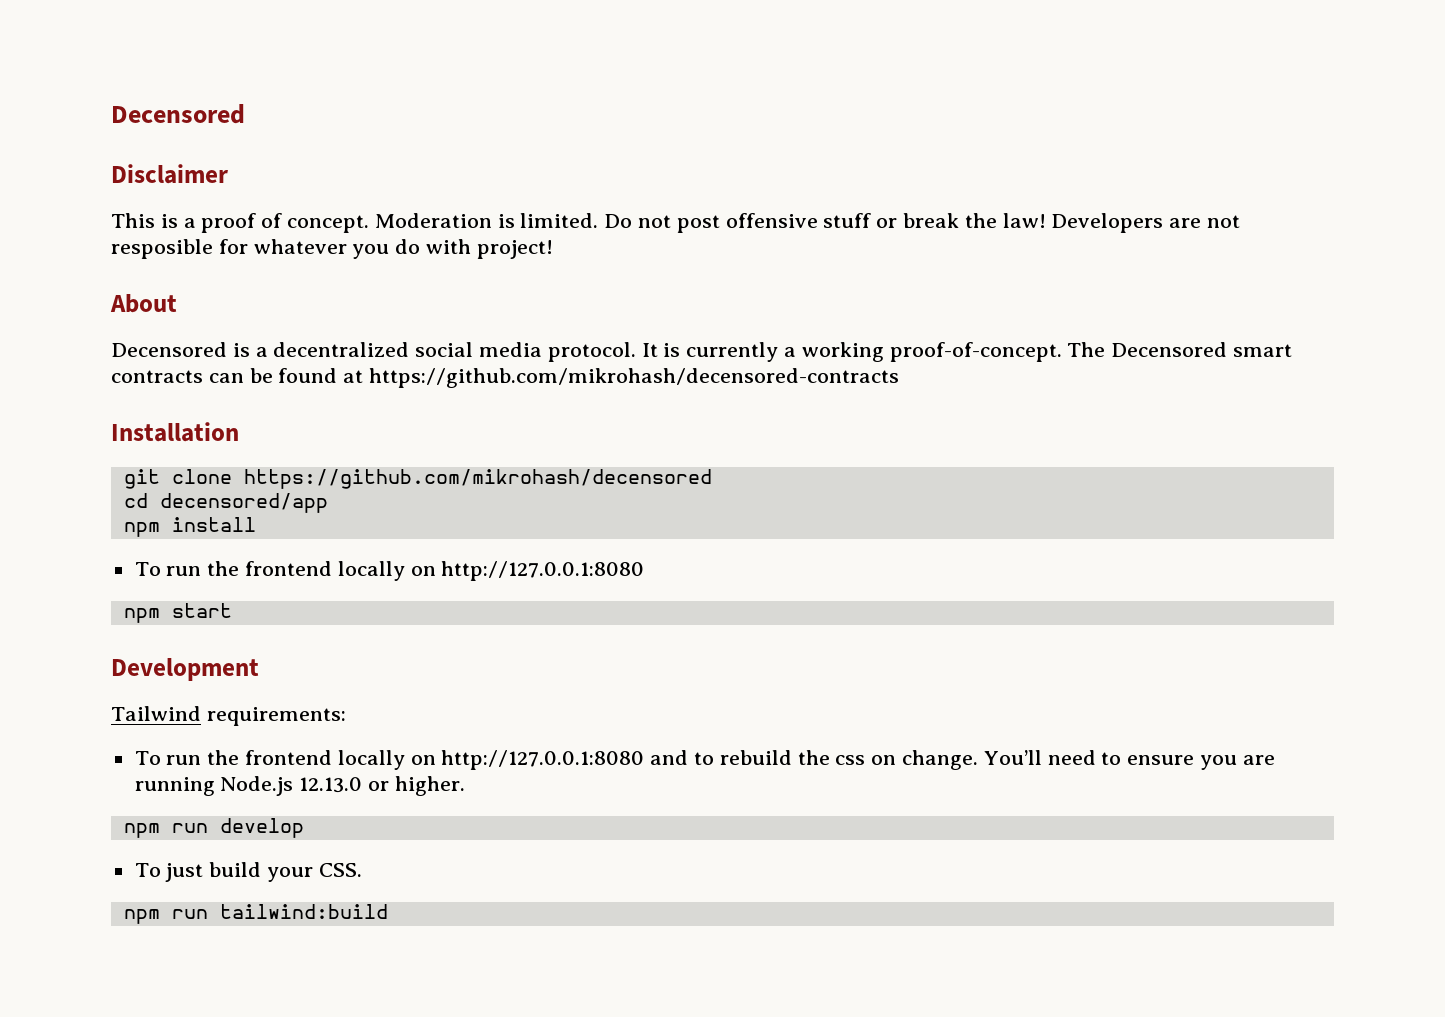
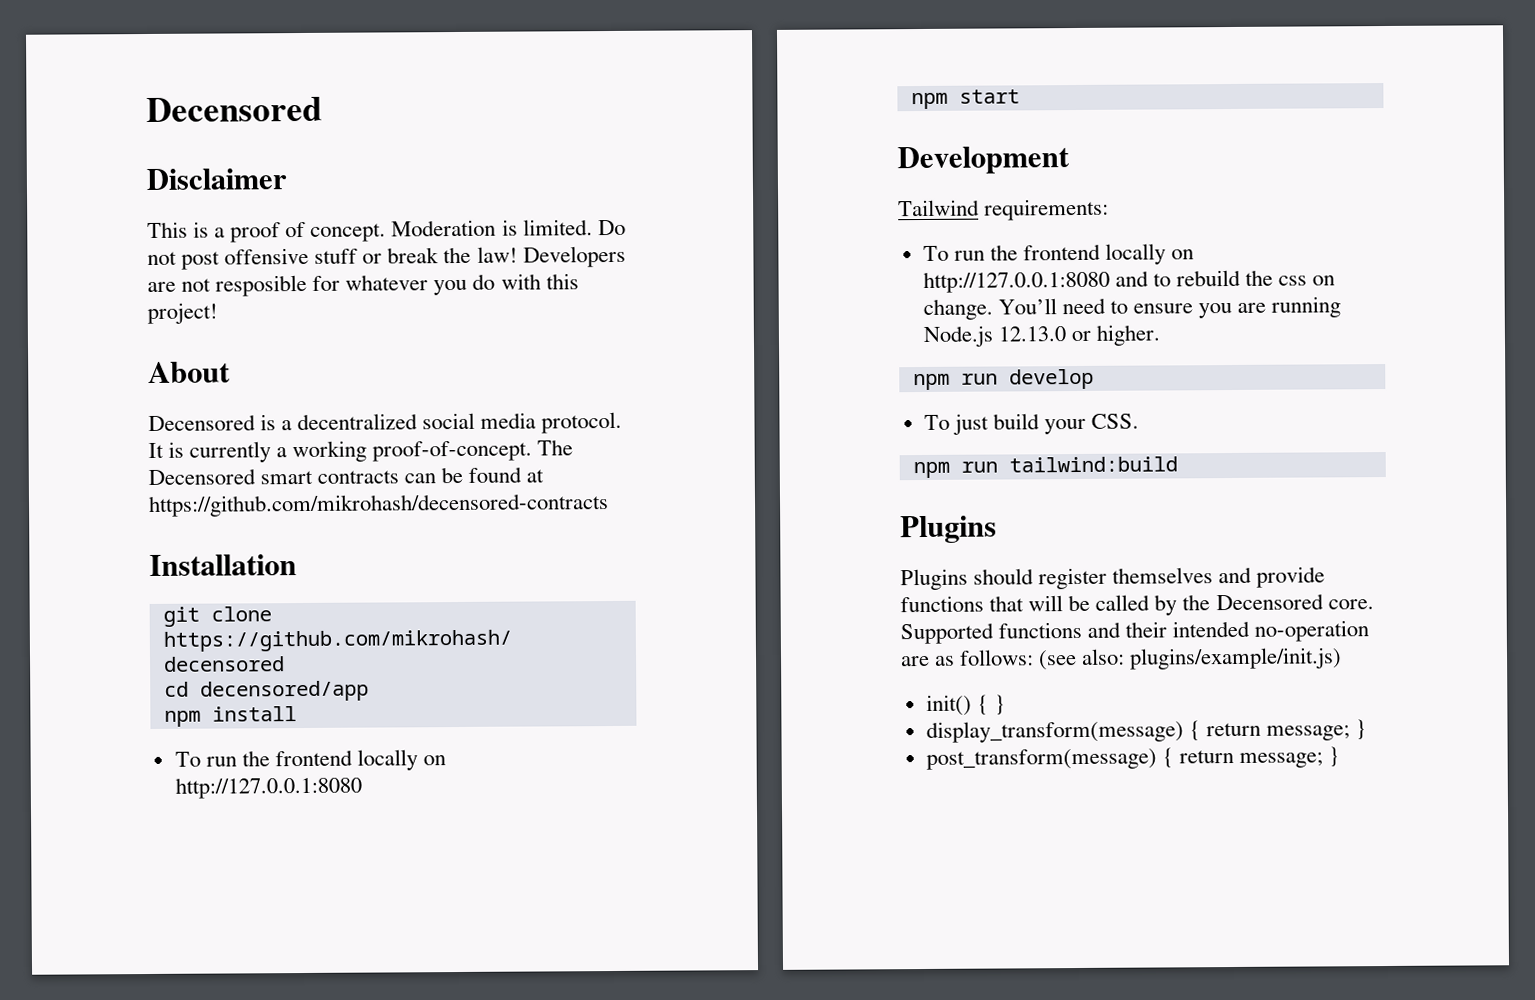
(472, 246) none -> [545,273,579,290] this
(388, 911) none -> [900,515,997,544] [900,566,1326,591] [900,593,1374,616] [900,620,1370,645] [901,647,1343,671] [925,694,1006,716] [925,719,1368,743] [925,746,1341,770] // Plugins // Plugins should register themselves and provide functions that will be called by the Decensored core. Supported functions and their intended no-operation are as follows: (see also: plugins/example/init.js) // init() { } // display_transform(message) { return message; } // post_transform(message) { return message; }

